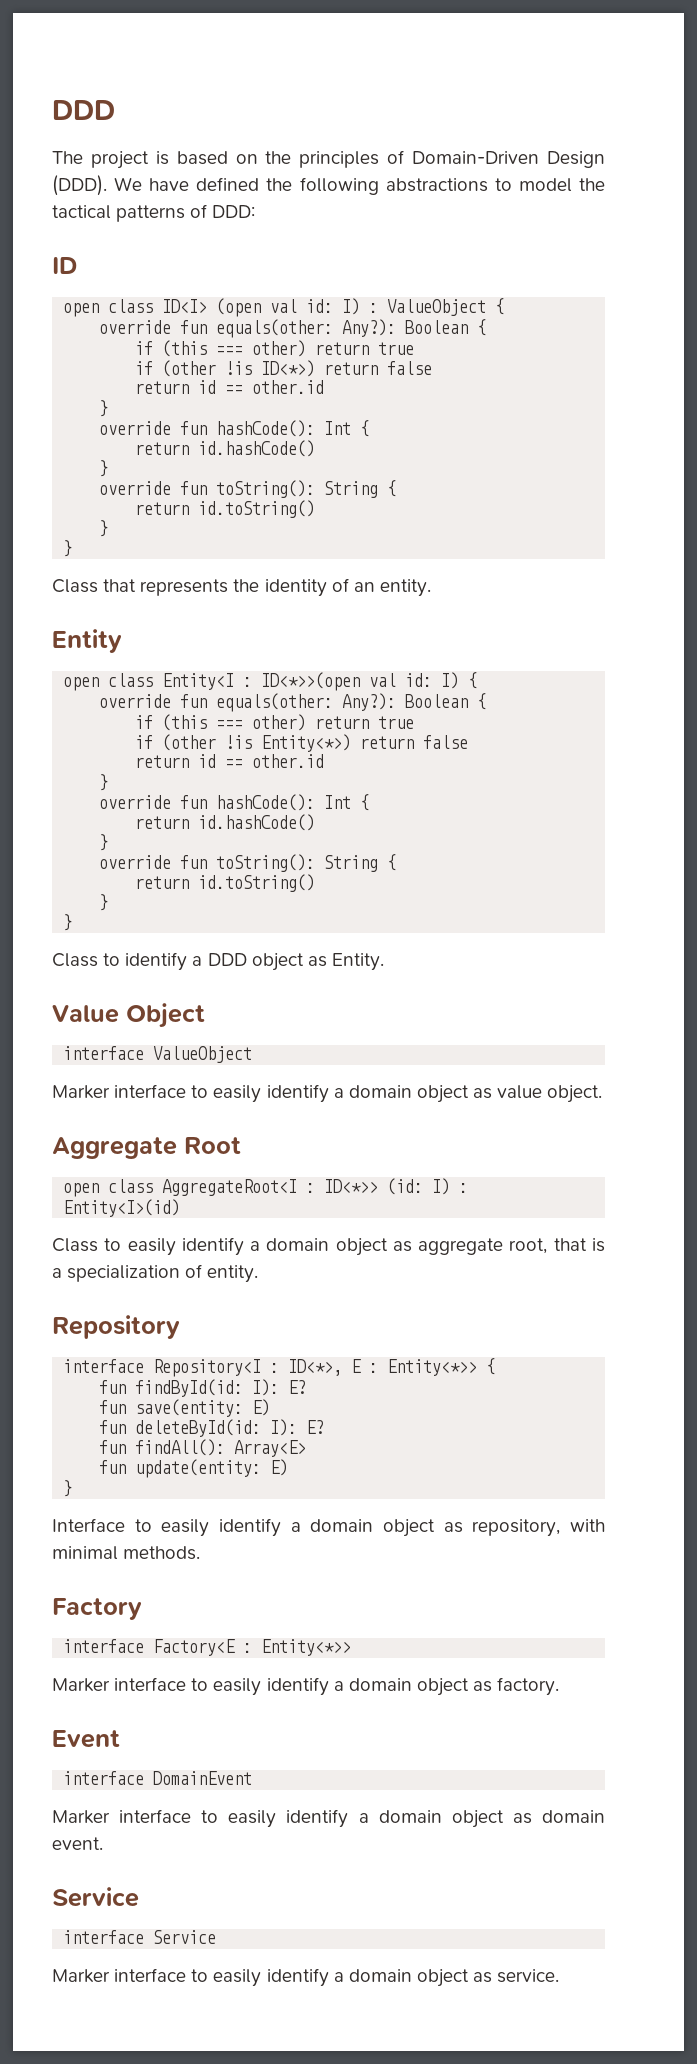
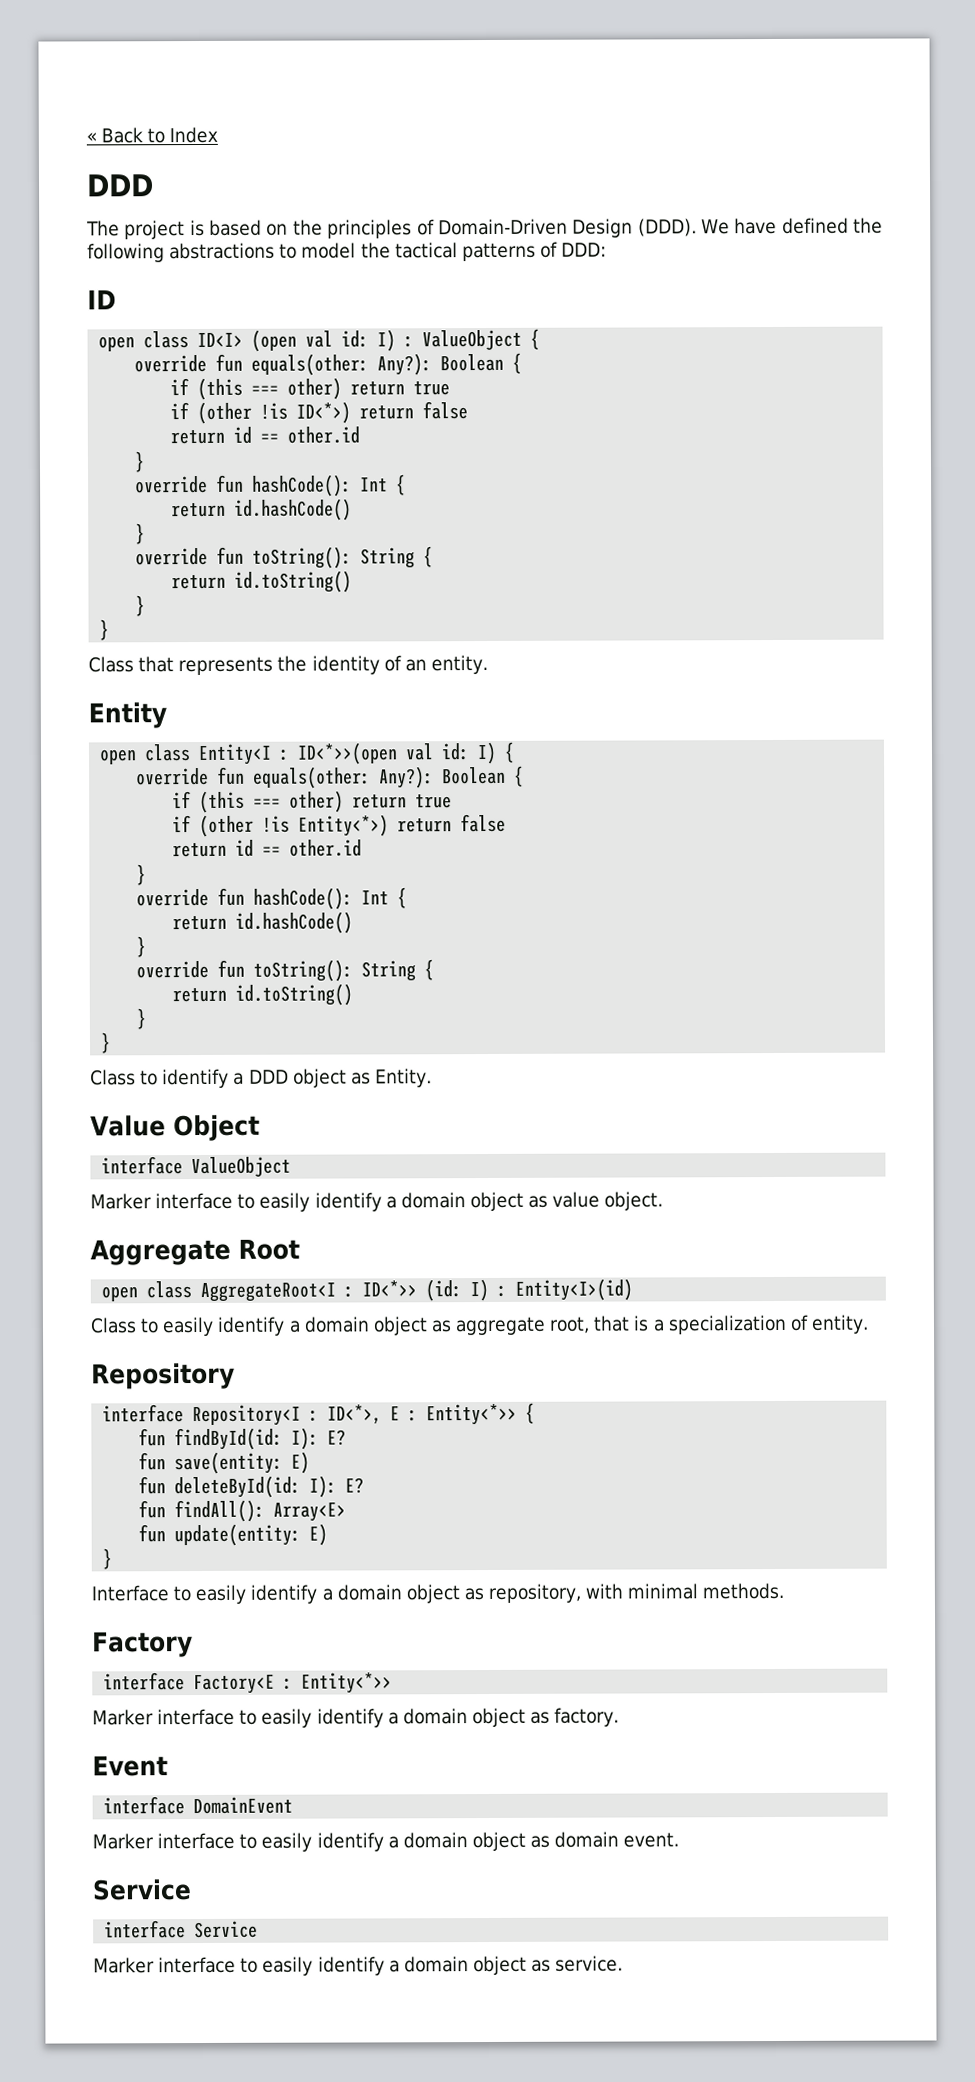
(52, 110) none -> [86,126,219,144] « Back to Index //

